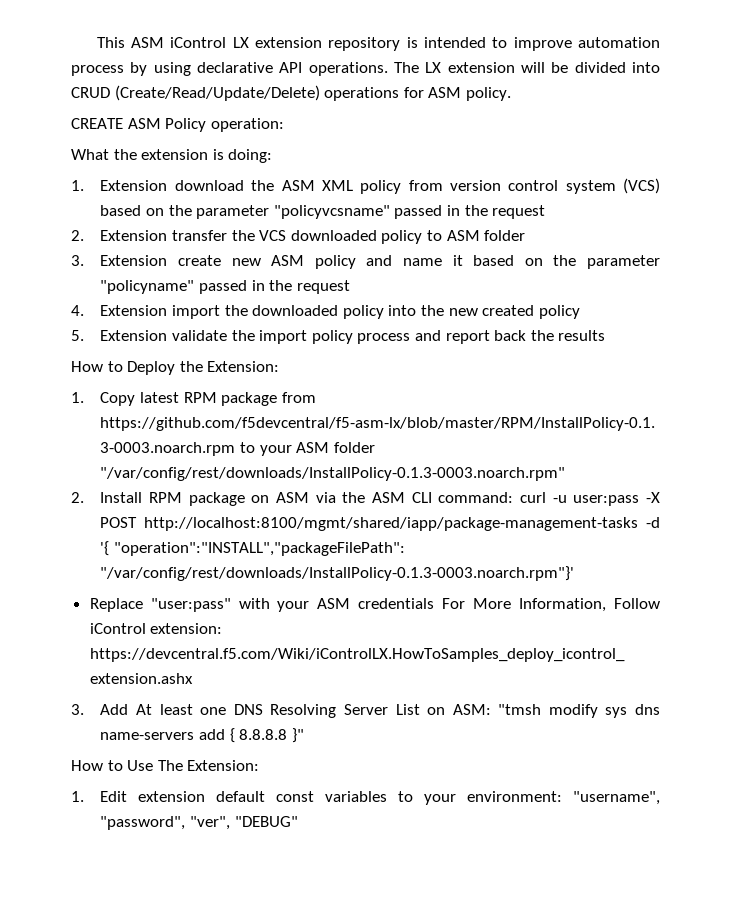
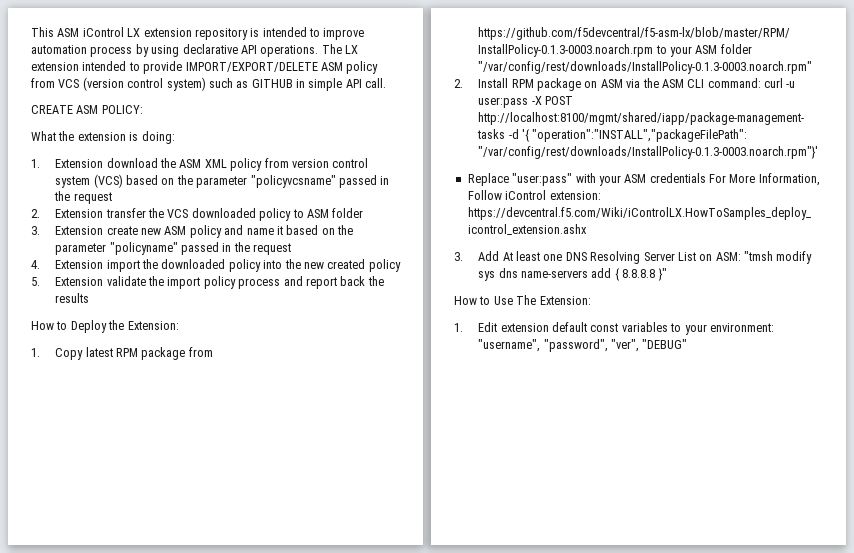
[521,62,660,73] [71,85,511,101] will be divided into CRUD (Create/Read/Update/Delete) operations for ASM policy. -> [82,61,379,74] [31,77,387,91] intended to provide IMPORT/EXPORT/DELETE ASM policy from VCS (version control system) such as GITHUB in simple API call.
[165,118,284,132] Policy operation: -> [101,105,143,114] POLICY:

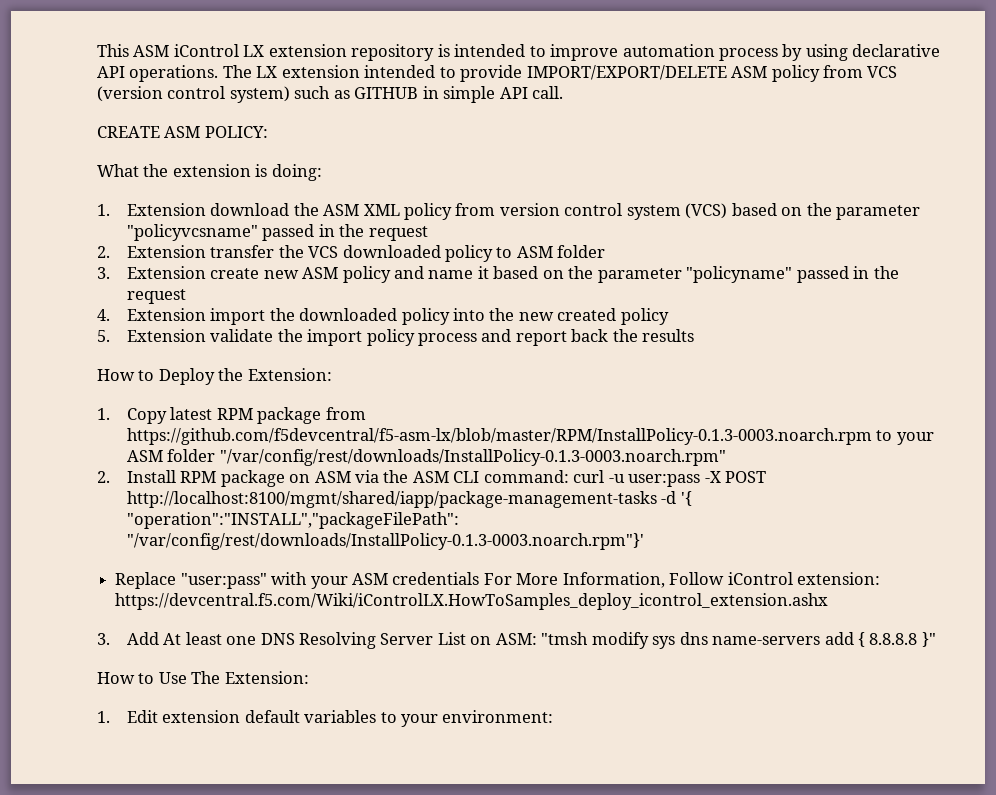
[590,323,619,332] const -> (300, 716) none
[478,339,688,352] "username", "password", "ver", "DEBUG" -> (554, 716) none

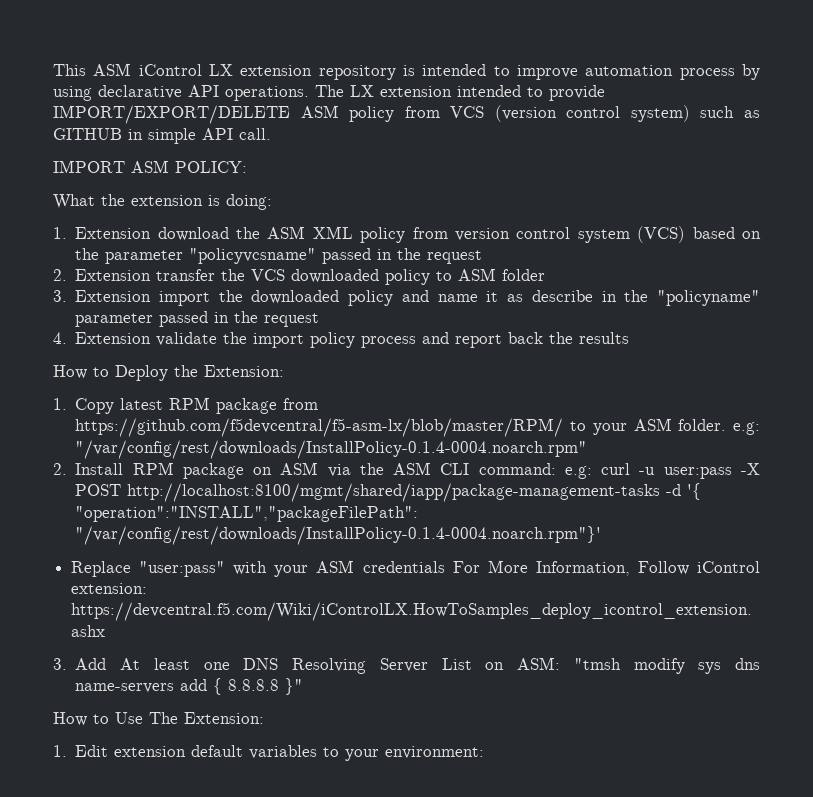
[97,126,160,138] CREATE -> [53,160,125,173] IMPORT
[210,267,339,279] create new ASM -> [158,290,340,306] import the downloaded
[493,266,899,283] [126,289,186,304] [97,308,669,325] [97,330,110,342] based on the parameter "policyname" passed in the request // 4. Extension import the downloaded policy into the new created policy // 5. -> [507,290,760,306] [75,311,320,327] [53,332,67,344] as describe in the "policyname" parameter passed in the request // 4.
[126,428,872,445] https://github.com/f5devcentral/f5-asm-lx/blob/master/RPM/InstallPolicy-0.1.3-0003.noarch.rpm -> [75,418,564,437] https://github.com/f5devcentral/f5-asm-lx/blob/master/RPM/
[167,449,726,466] folder "/var/config/rest/downloads/InstallPolicy-0.1.3-0003.noarch.rpm" -> [678,419,760,435] [75,440,588,459] folder. e.g: "/var/config/rest/downloads/InstallPolicy-0.1.4-0004.noarch.rpm"
(569, 476) none -> [564,466,592,479] e.g:
[126,533,644,550] "/var/config/rest/downloads/InstallPolicy-0.1.3-0003.noarch.rpm"}' -> [75,526,602,545] "/var/config/rest/downloads/InstallPolicy-0.1.4-0004.noarch.rpm"}'

